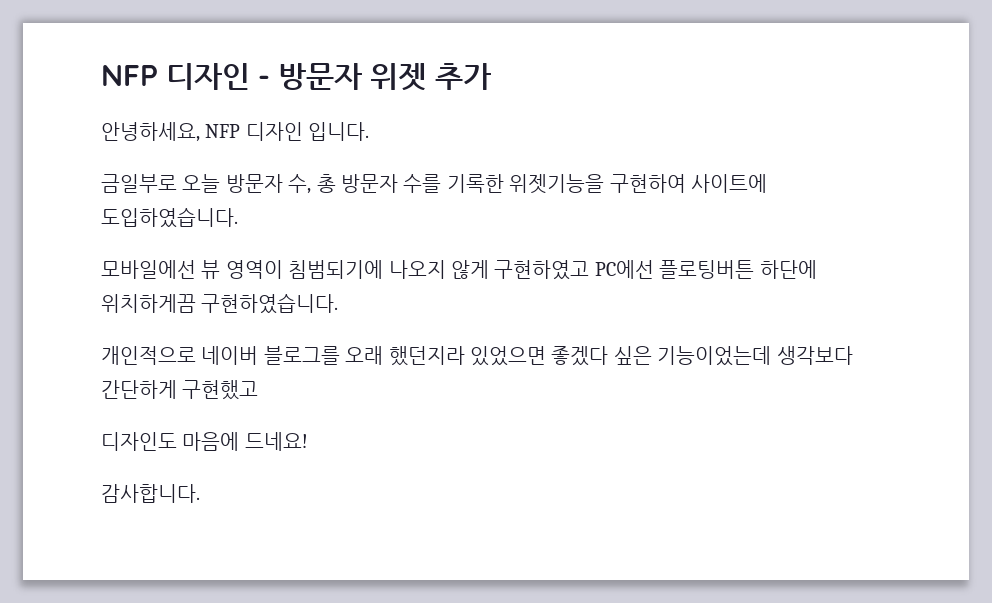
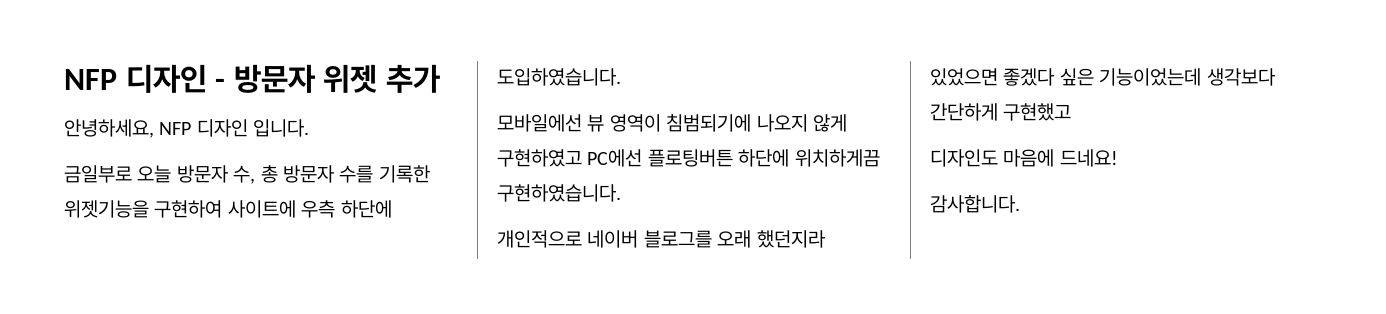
(767, 183) none -> [301,200,392,218] 우측 하단에

